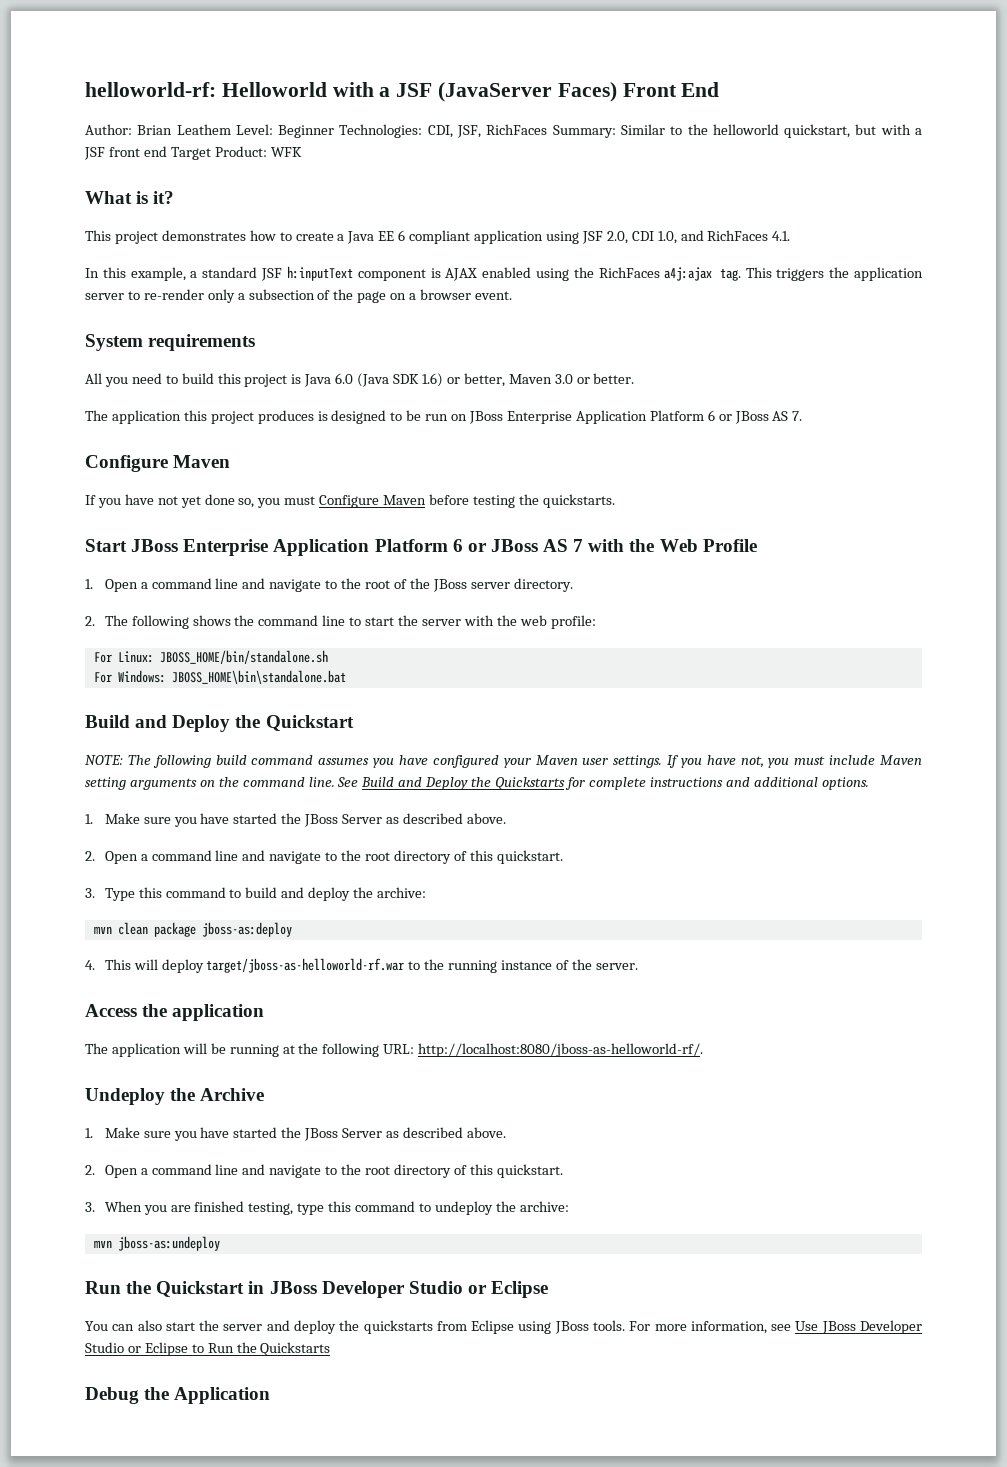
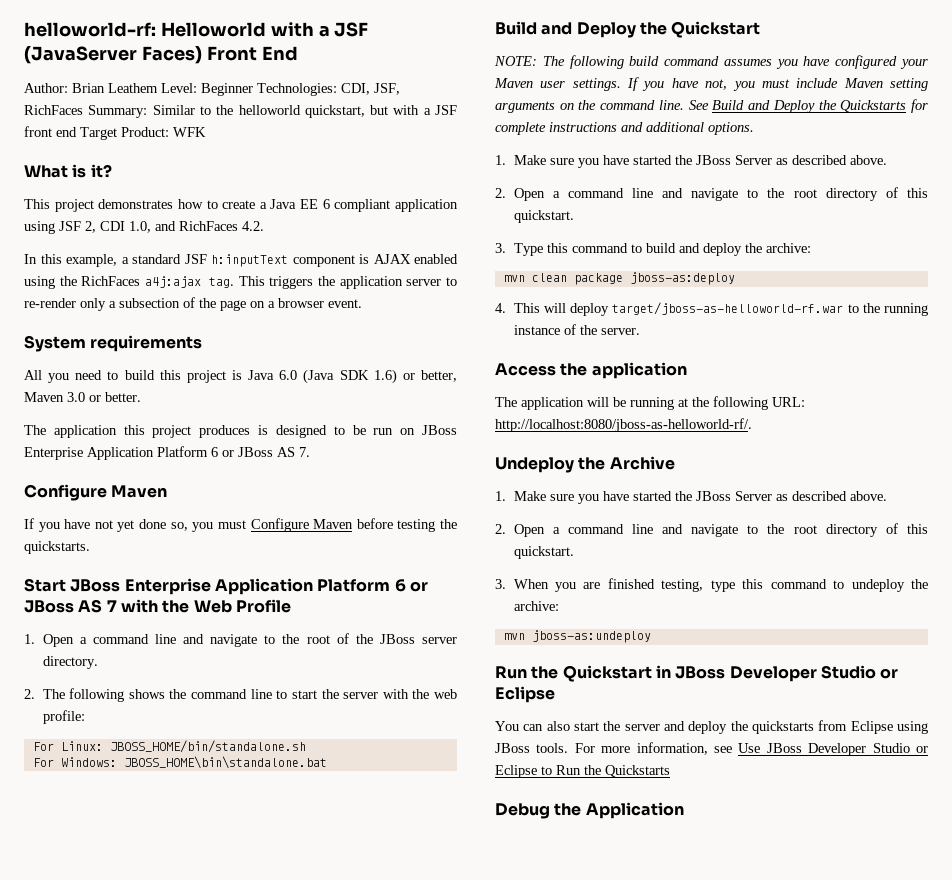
[606,231,628,244] 2.0, -> [85,221,96,233] 2,
[772,231,791,241] 4.1. -> [242,221,264,231] 4.2.

